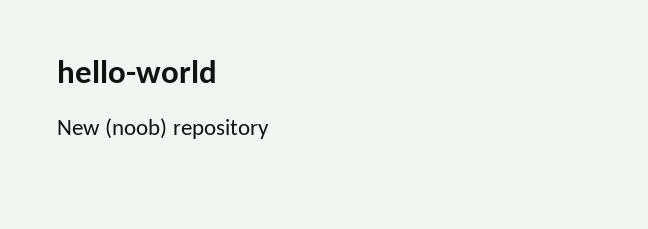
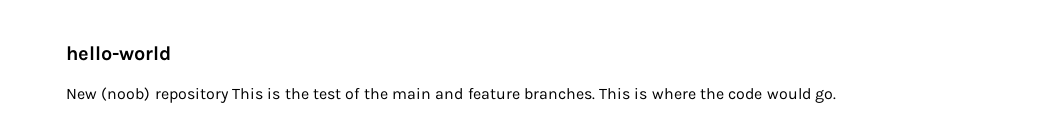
(270, 129) none -> [231,87,837,103] This is the test of the main and feature branches. This is where the code would go.

